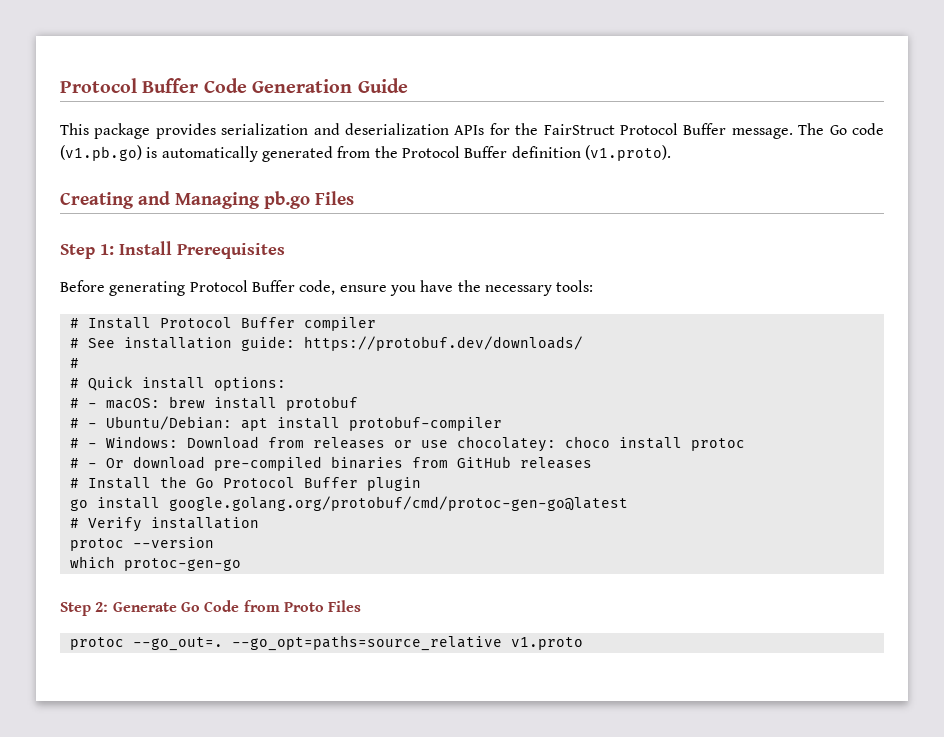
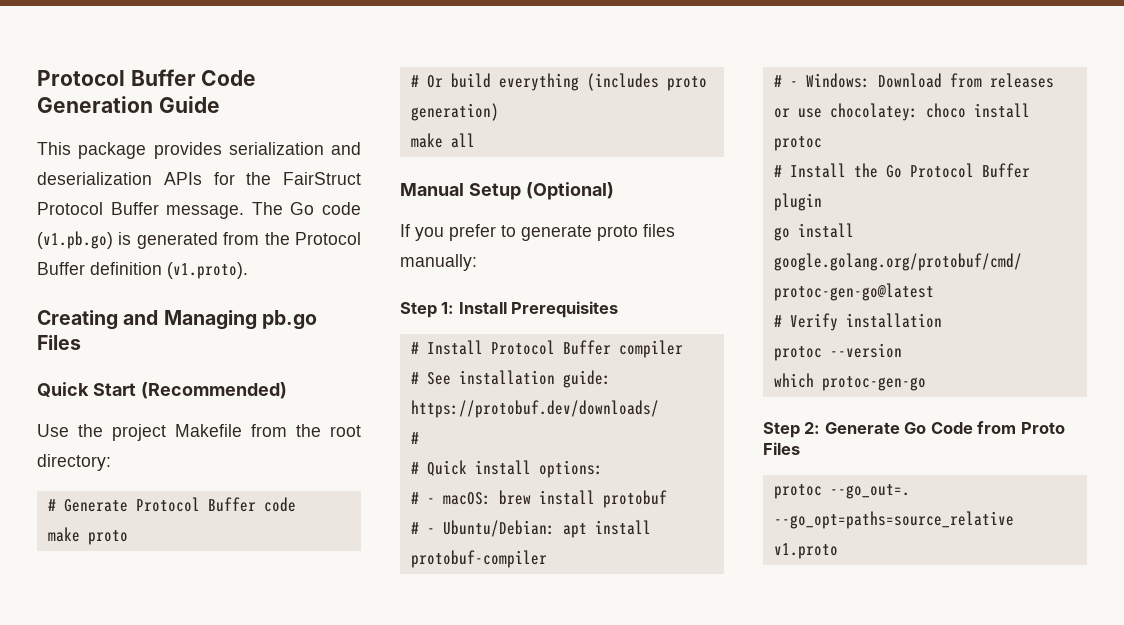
[161,146,258,162] automatically -> (132, 238) none
[60,241,285,259] [60,280,594,296] Step 1: Install Prerequisites // Before generating Protocol Buffer code, ensure you have the necessary tools: -> [37,382,287,399] [37,424,361,441] [37,454,111,471] [47,497,296,512] [47,527,128,545] [410,73,707,91] [410,103,499,121] [410,133,475,148] [400,182,614,200] [400,224,675,241] [400,254,477,271] [400,301,619,318] Quick Start (Recommended) // Use the project Makefile from the root directory: // # Generate Protocol Buffer code // make proto // # Or build everything (includes proto generation) // make all // Manual Setup (Optional) // If you prefer to generate proto files manually: // Step 1: Install Prerequisites
[69,456,592,471] // # - Or download pre-compiled binaries from GitHub releases -> (822, 143) none

